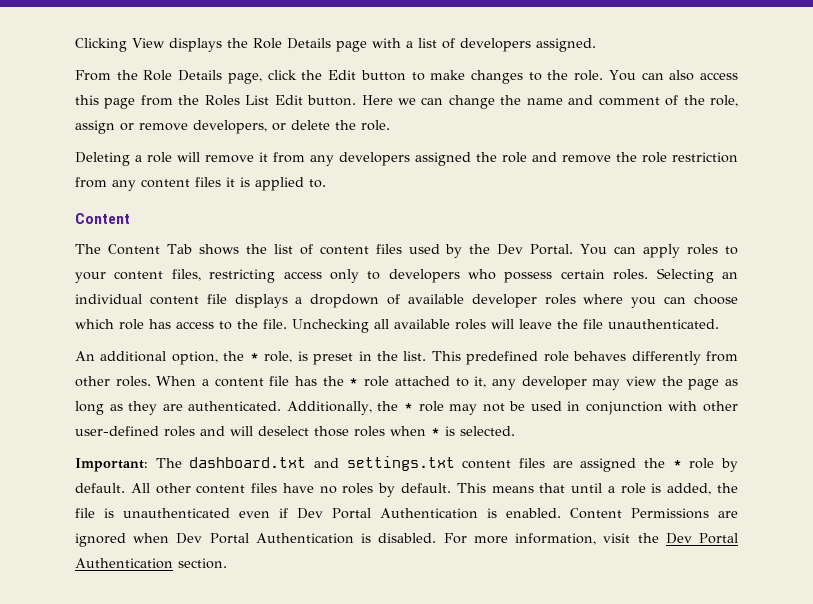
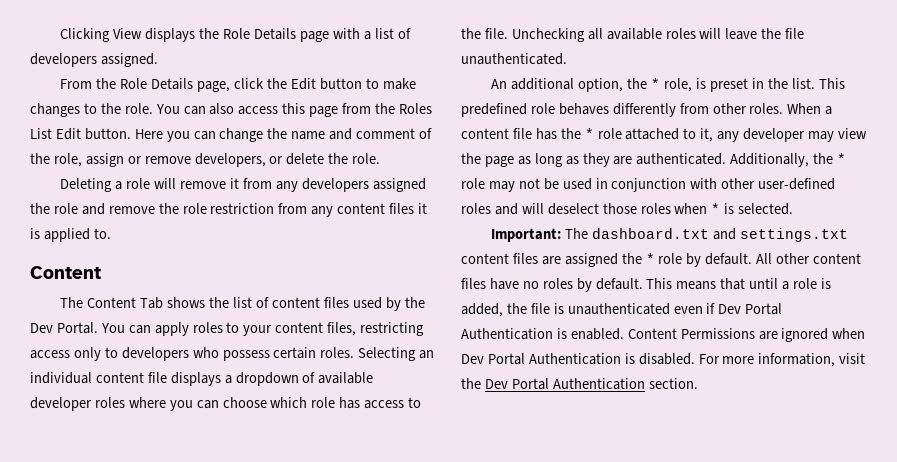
[398,98,417,105] we -> [166,131,190,142] you

